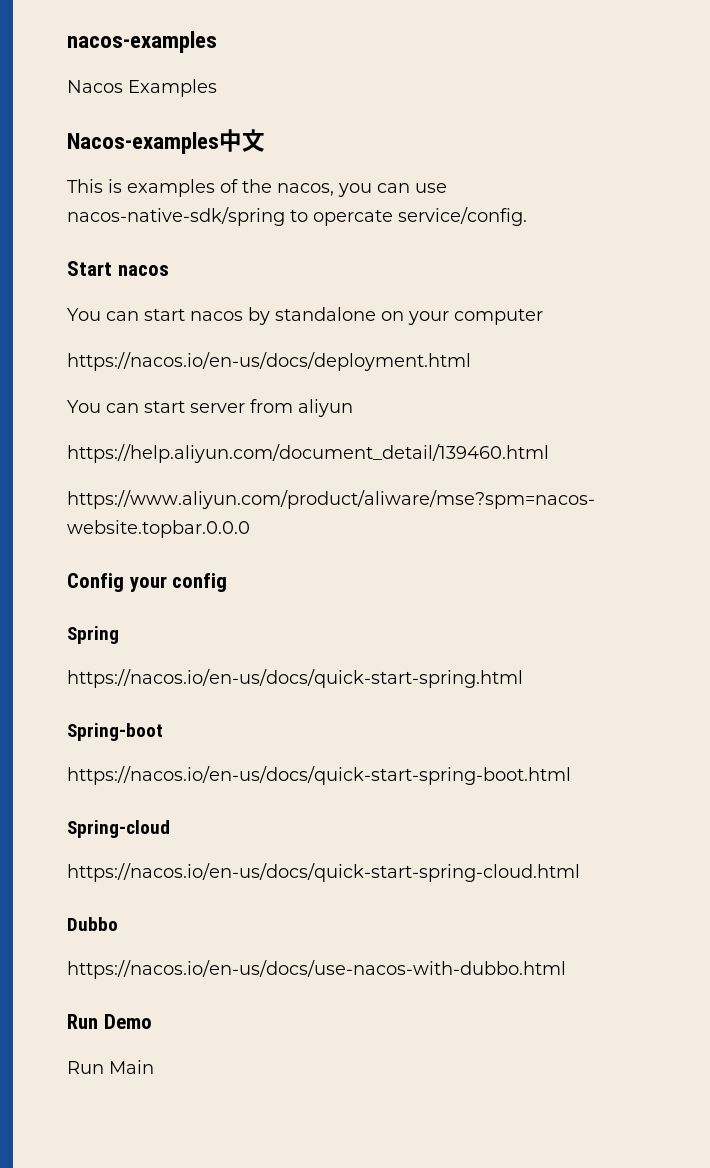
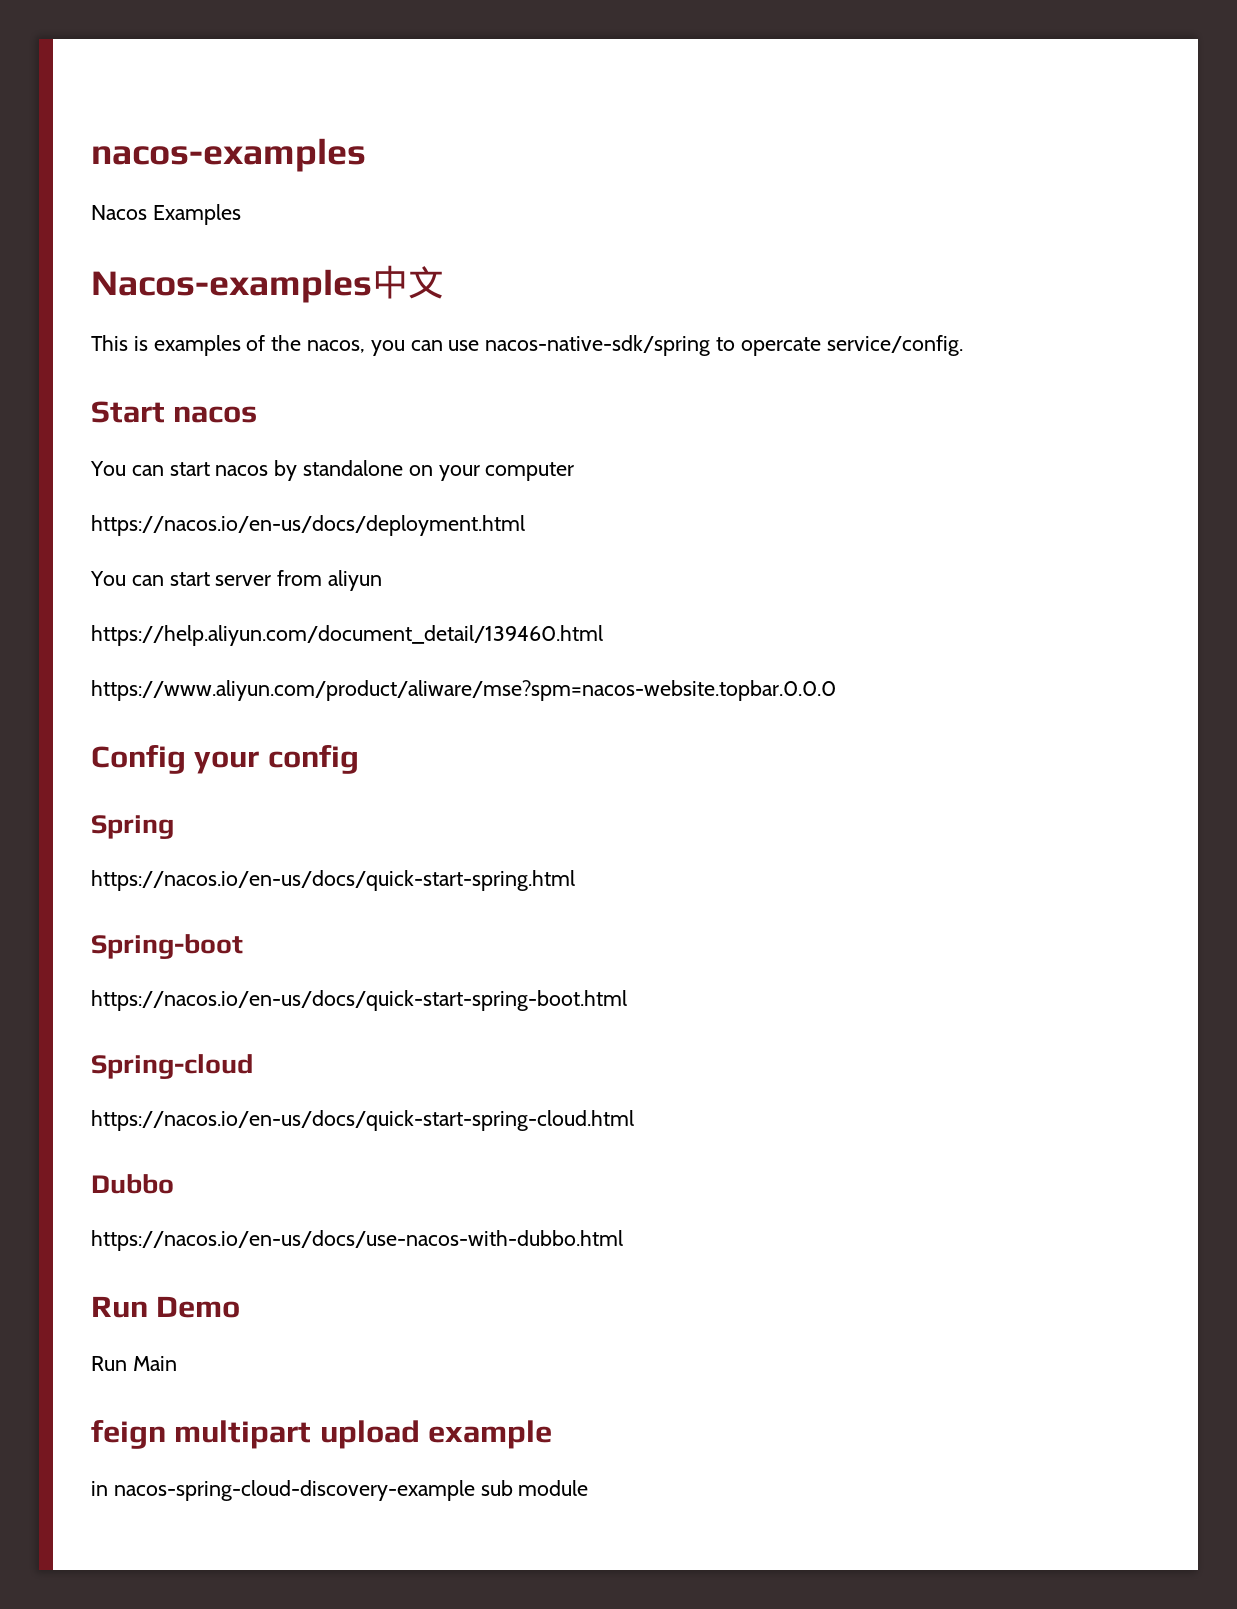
(154, 1067) none -> [91,1420,553,1449] [91,1480,589,1501] // feign multipart upload example // in nacos-spring-cloud-discovery-example sub module

